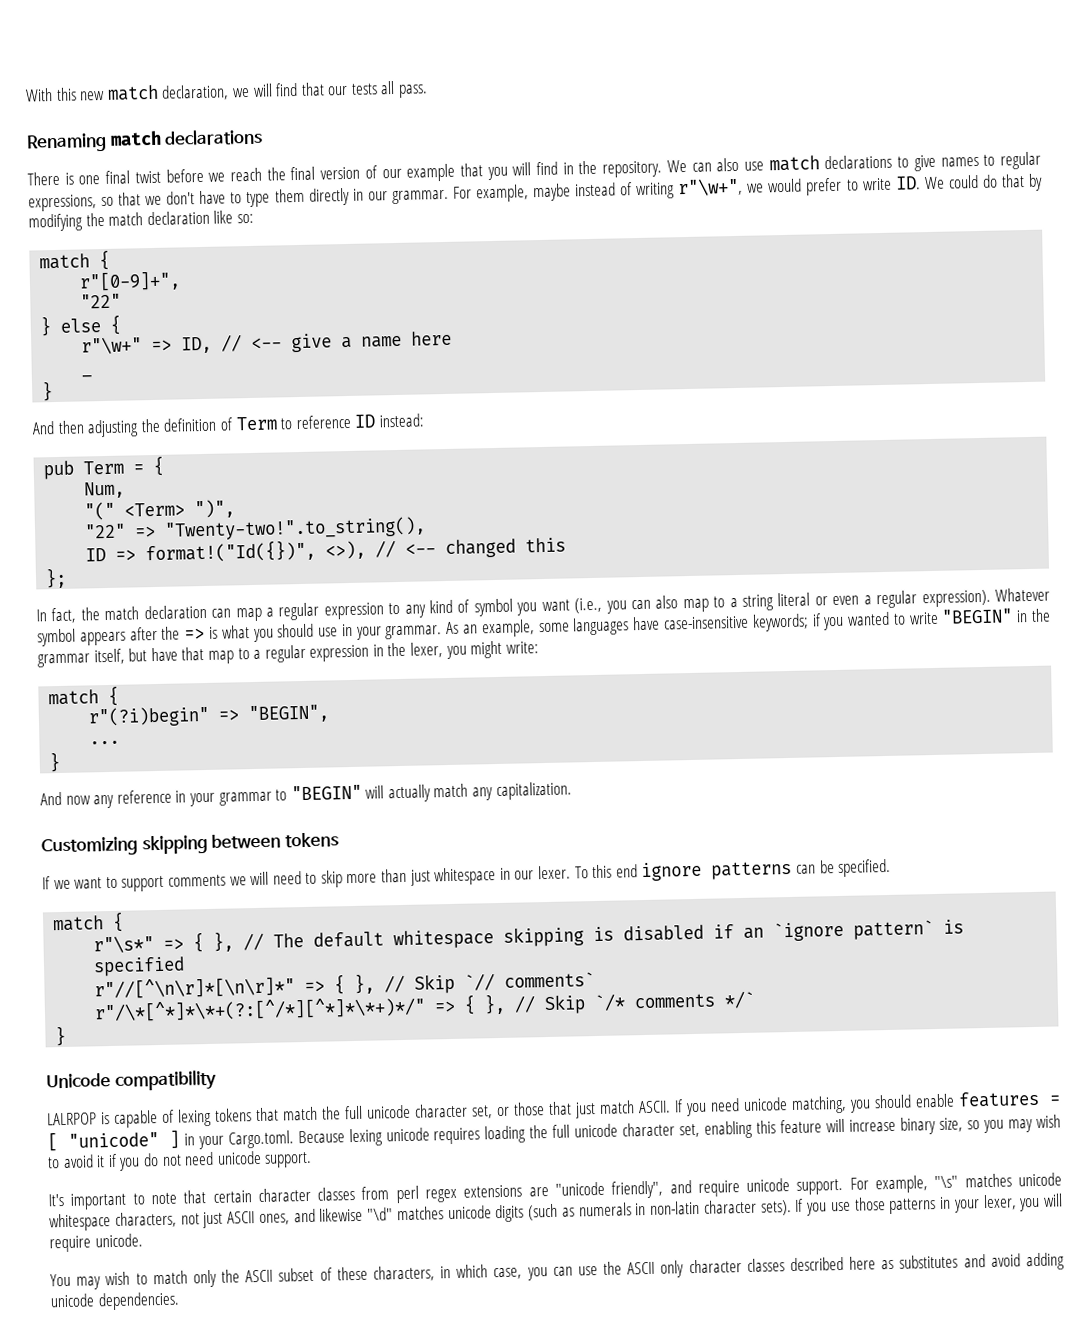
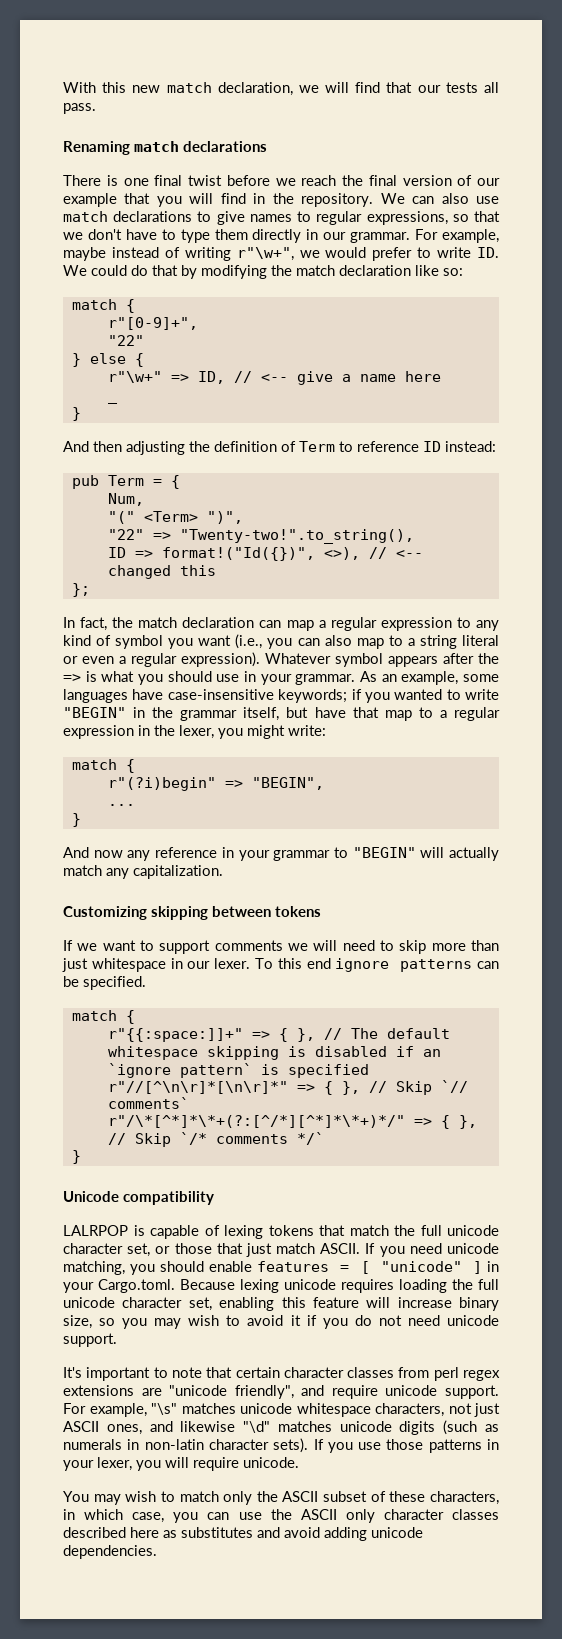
[93,935,155,954] r"\s*" -> [107,1028,243,1042] r"{{:space:]]+"

